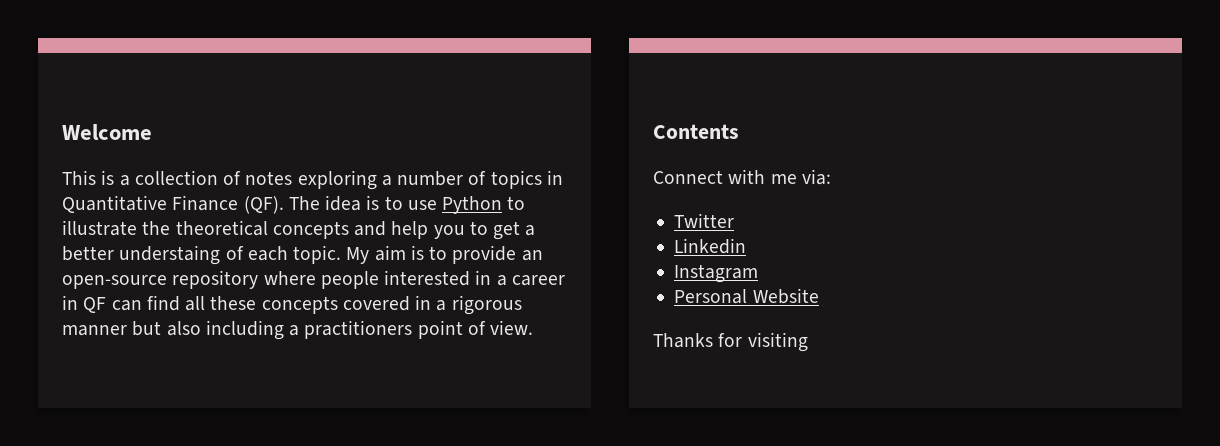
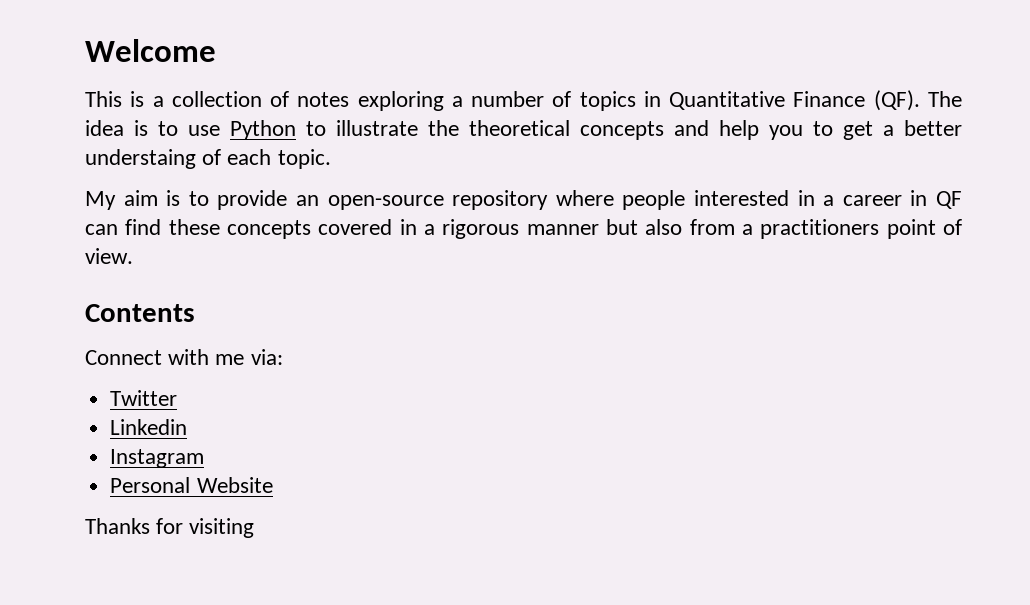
(342, 254) none -> (331, 159) //
[185,296,206,311] all -> (162, 227) none
[205,320,284,340] including -> [689,219,735,235] from

